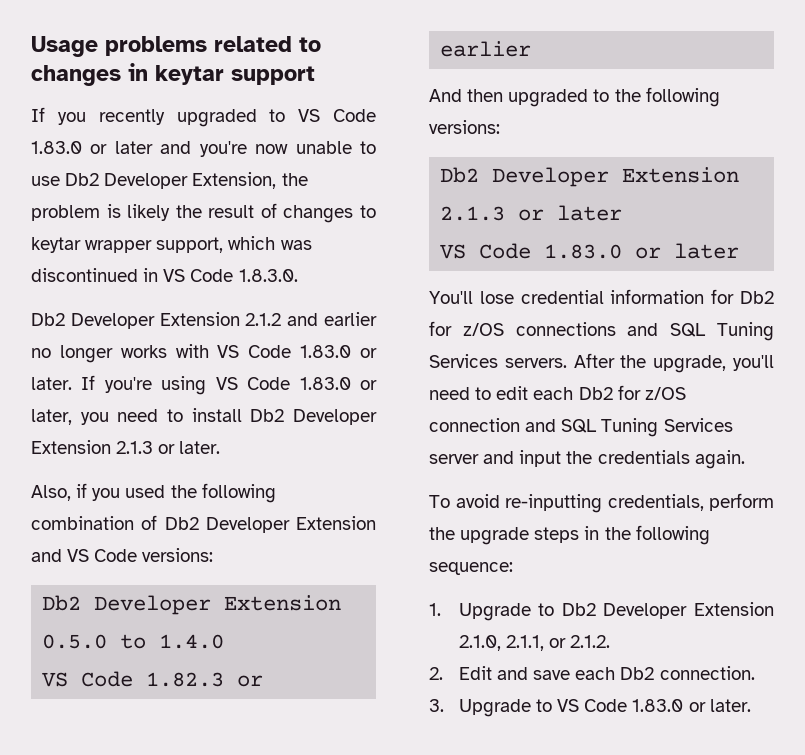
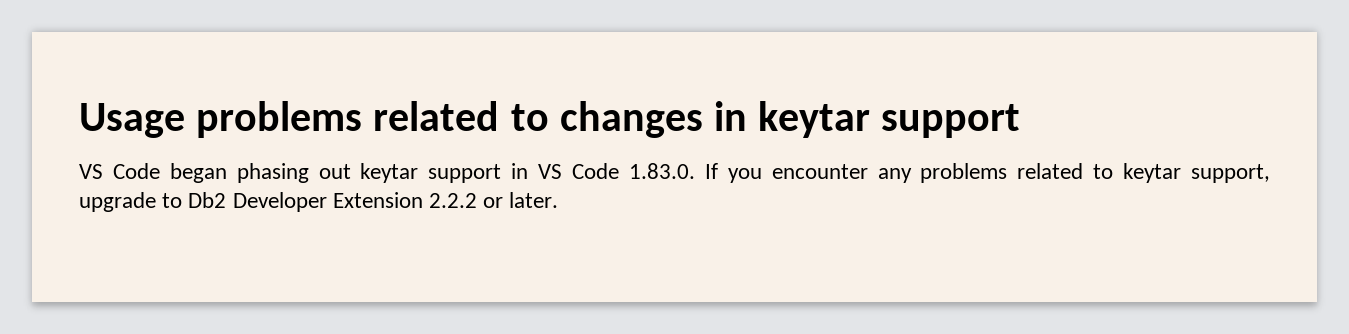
[31,107,376,127] [31,141,376,157] [31,172,308,189] [31,203,376,223] [31,236,312,253] [31,268,298,282] [31,312,378,329] [31,344,377,363] [31,375,377,395] [31,408,377,425] [31,440,221,454] [31,483,276,503] [31,515,376,533] [31,548,214,562] [42,595,342,615] [42,634,225,649] [42,671,264,687] [440,41,532,57] [429,87,720,107] [429,120,500,134] [440,167,740,187] [440,205,623,221] [440,243,740,259] [429,289,774,304] [429,321,774,341] [429,353,774,373] [429,385,686,400] [429,418,733,437] [429,450,745,469] [429,493,774,513] [429,525,710,545] [429,562,513,575] [429,602,774,621] [458,635,611,651] [429,666,755,680] [429,699,684,717] If you recently upgraded to VS Code 1.83.0 or later and you're now unable to use Db2 Developer Extension, the problem is likely the result of changes to keytar wrapper support, which was discontinued in VS Code 1.8.3.0. // Db2 Developer Extension 2.1.2 and earlier no longer works with VS Code 1.83.0 or later. If you're using VS Code 1.83.0 or later, you need to install Db2 Developer Extension 2.1.3 or later. // Also, if you used the following combination of Db2 Developer Extension and VS Code versions: // Db2 Developer Extension 0.5.0 to 1.4.0 // VS Code 1.82.3 or earlier // And then upgraded to the following versions: // Db2 Developer Extension 2.1.3 or later // VS Code 1.83.0 or later // You'll lose credential information for Db2 for z/OS connections and SQL Tuning Services servers. After the upgrade, you'll need to edit each Db2 for z/OS connection and SQL Tuning Services server and input the credentials again. // To avoid re-inputting credentials, perform the upgrade steps in the following sequence: // 1. Upgrade to Db2 Developer Extension 2.1.0, 2.1.1, or 2.1.2. // 2. Edit and save each Db2 connection. // 3. Upgrade to VS Code 1.83.0 -> [79,163,1271,183] [79,192,478,212] VS Code began phasing out keytar support in VS Code 1.83.0. If you encounter any problems related to keytar support, upgrade to Db2 Developer Extension 2.2.2

